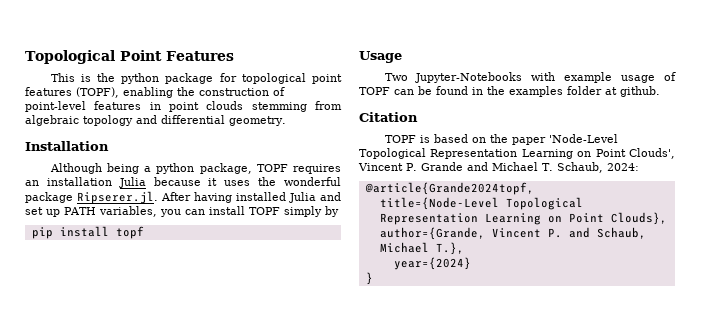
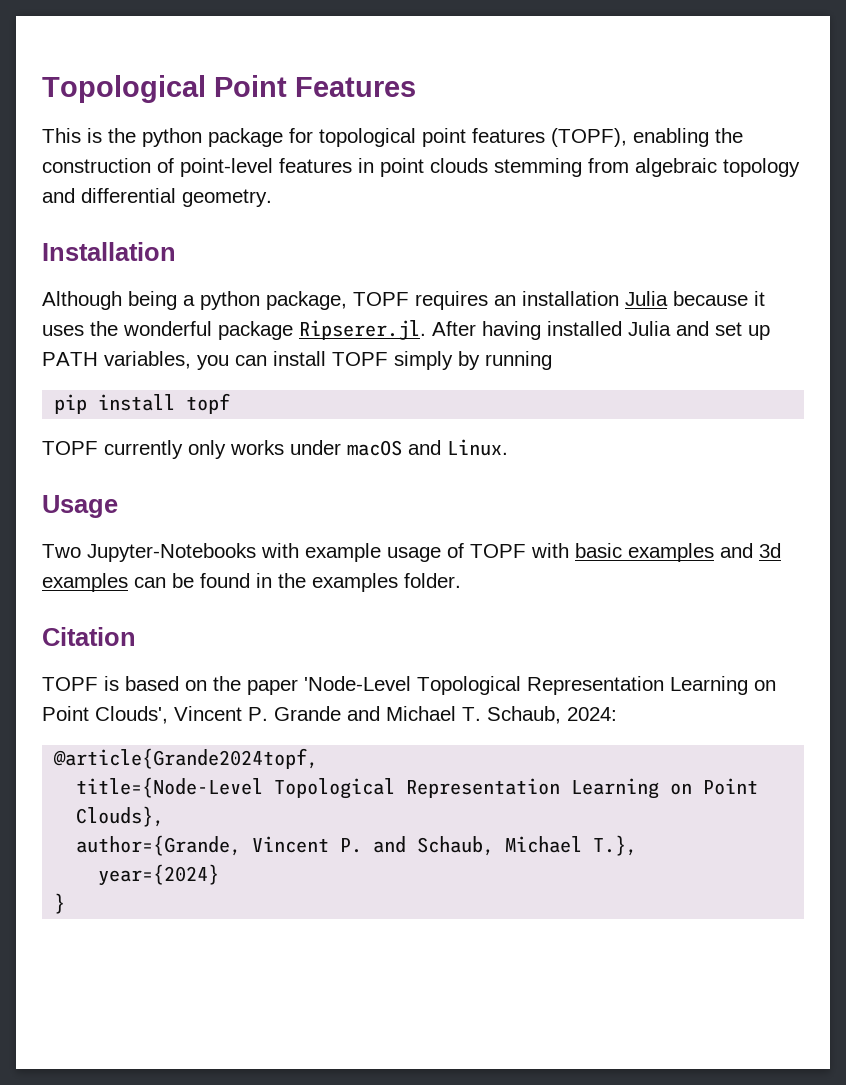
(339, 211) none -> [485,351,552,370] running
(144, 232) none -> [42,439,508,459] // TOPF currently only works under macOS and Linux.
(390, 91) none -> [531,543,781,562] [42,573,128,592] with basic examples and 3d examples
[567,86,660,97] folder at github. -> [404,573,461,588] folder.

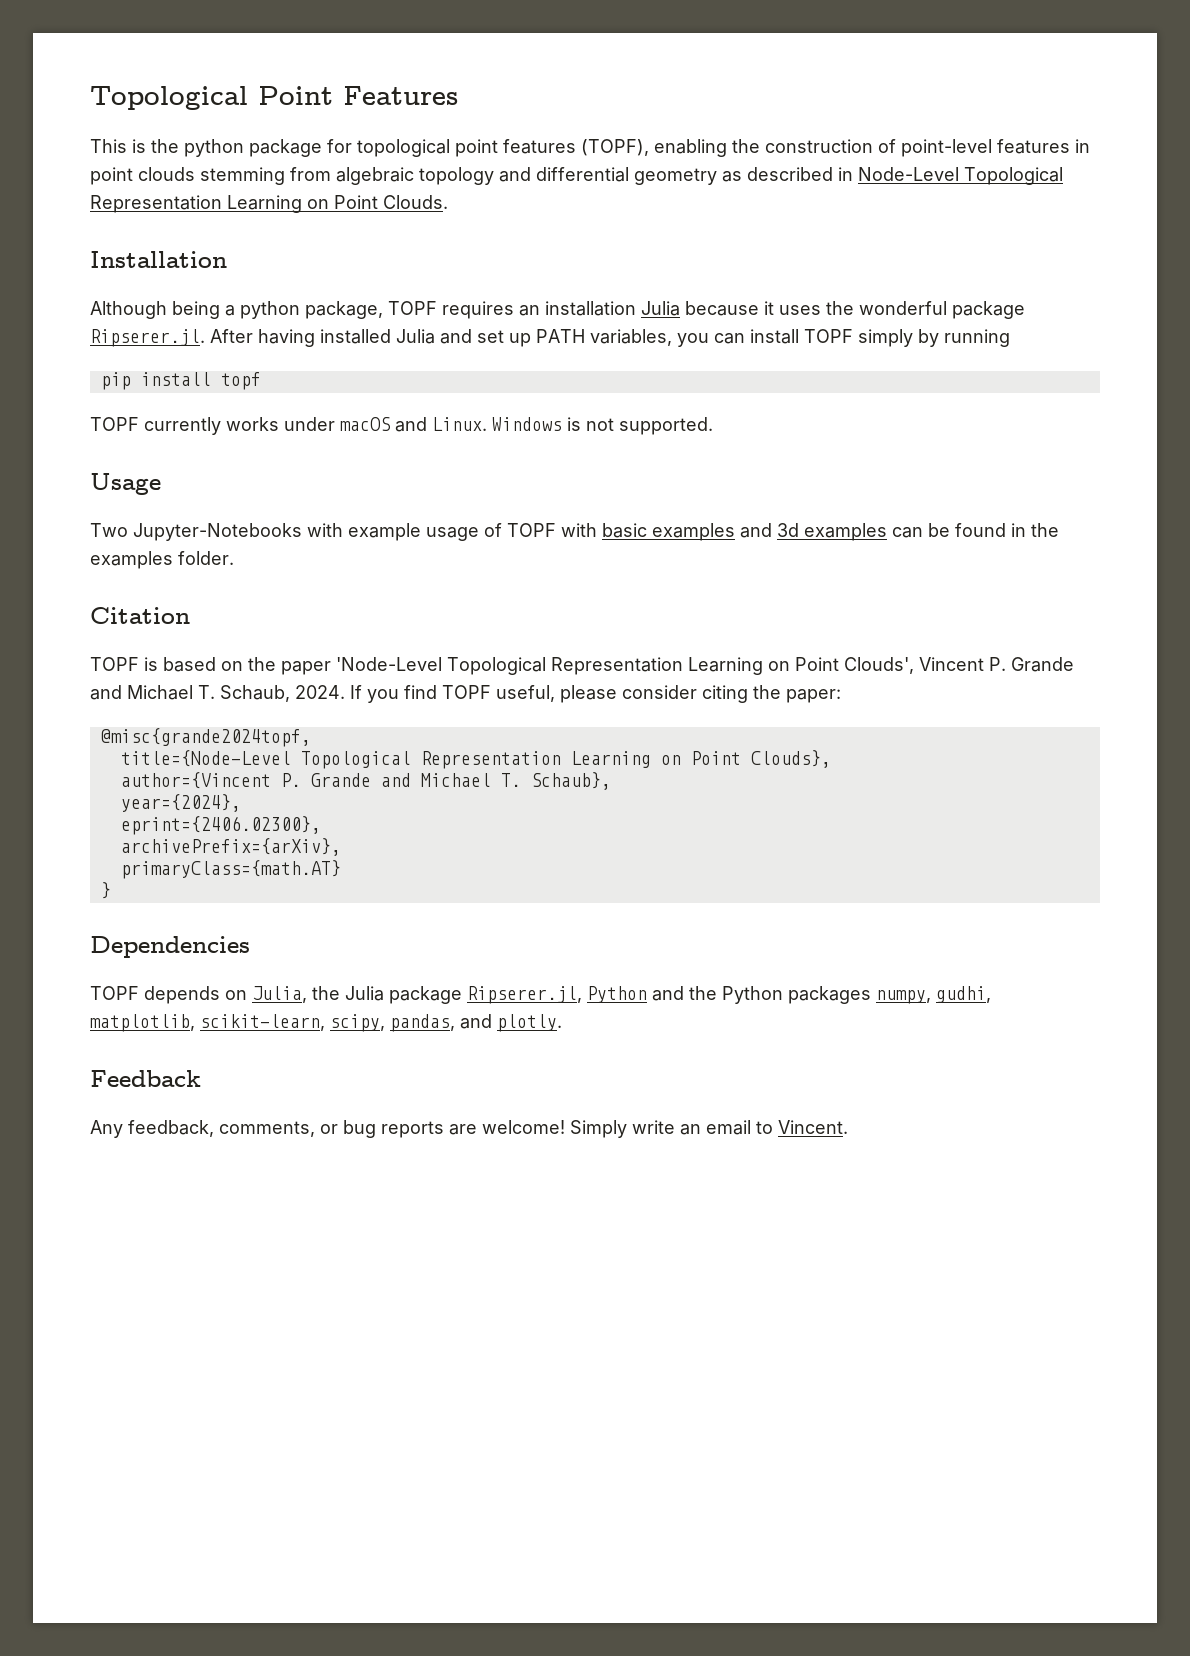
[182,189,272,207] geometry. -> [634,167,1063,185] [90,195,448,213] geometry as described in Node-Level Topological Representation Learning on Point Clouds.
[188,440,226,459] only -> (221, 426) none
(508, 447) none -> [492,417,713,435] Windows is not supported.
[567,707,617,721] [53,748,319,769] 2024: // @article{Grande2024topf, -> [295,685,841,703] [100,728,311,747] 2024. If you find TOPF useful, please consider citing the paper: // @misc{grande2024topf,
[76,835,638,856] [98,864,220,886] [54,893,66,914] author={Grande, Vincent P. and Schaub, Michael T.}, // year={2024} // } -> [120,772,611,790] [120,794,241,812] [120,816,321,835] [120,838,341,856] [120,860,341,879] [100,882,111,899] [90,936,250,958] [90,986,991,1004] [90,1014,562,1032] [90,1070,201,1087] [90,1120,848,1138] author={Vincent P. Grande and Michael T. Schaub}, // year={2024}, // eprint={2406.02300}, // archivePrefix={arXiv}, // primaryClass={math.AT} // } // Dependencies // TOPF depends on Julia, the Julia package Ripserer.jl, Python and the Python packages numpy, gudhi, matplotlib, scikit-learn, scipy, pandas, and plotly. // Feedback // Any feedback, comments, or bug reports are welcome! Simply write an email to Vincent.

